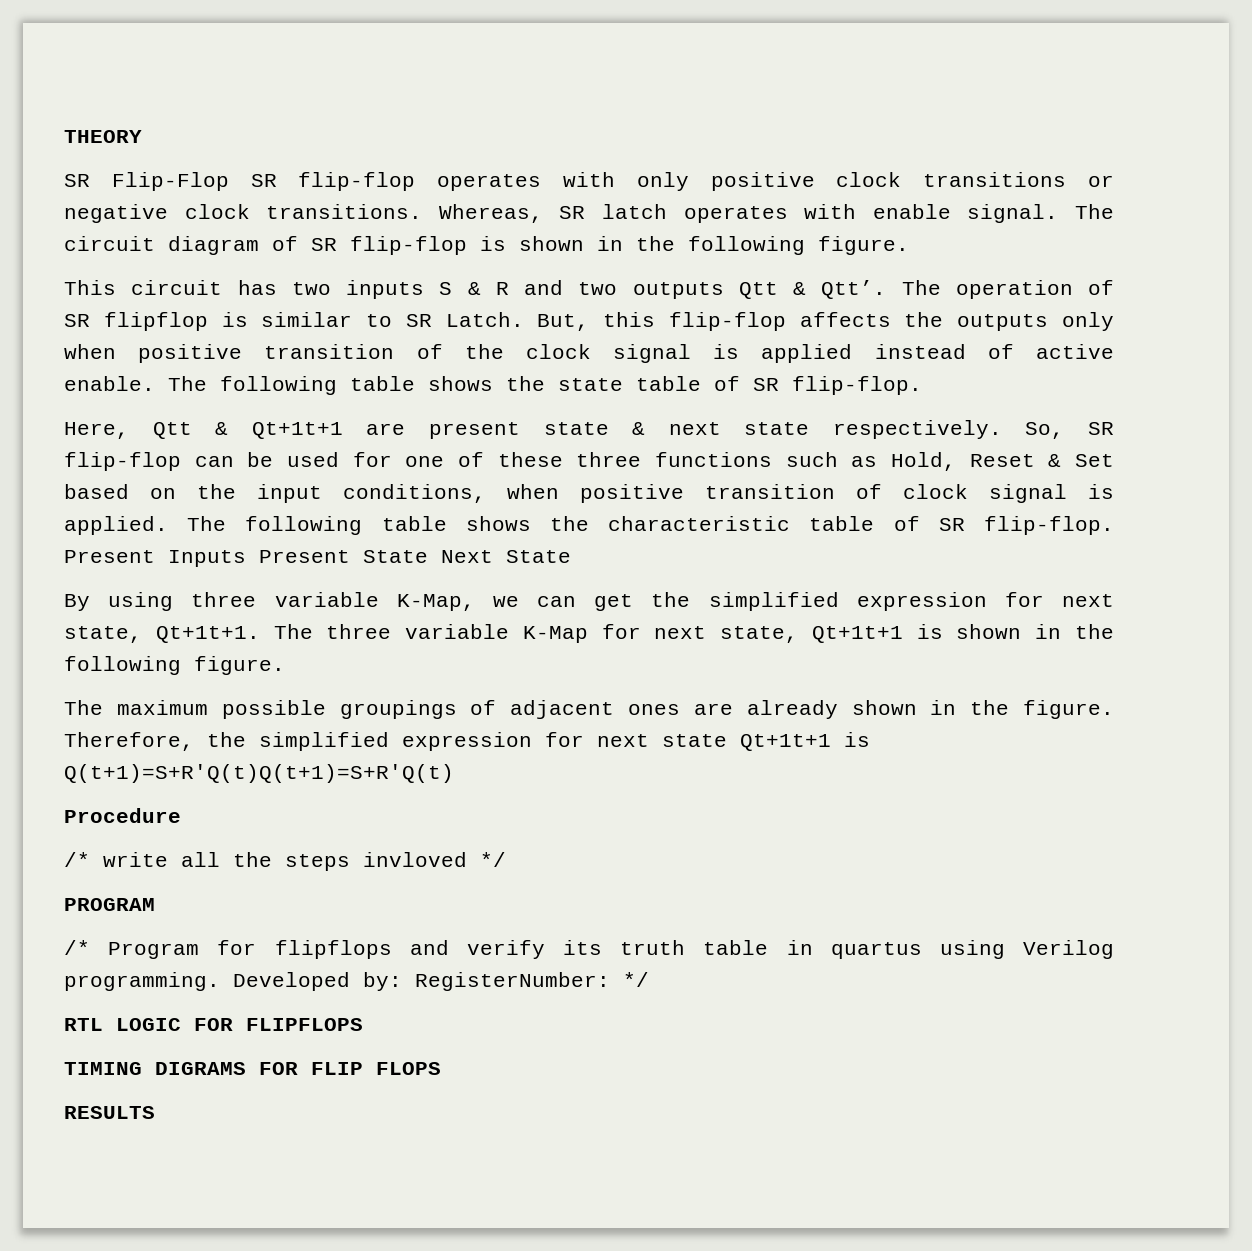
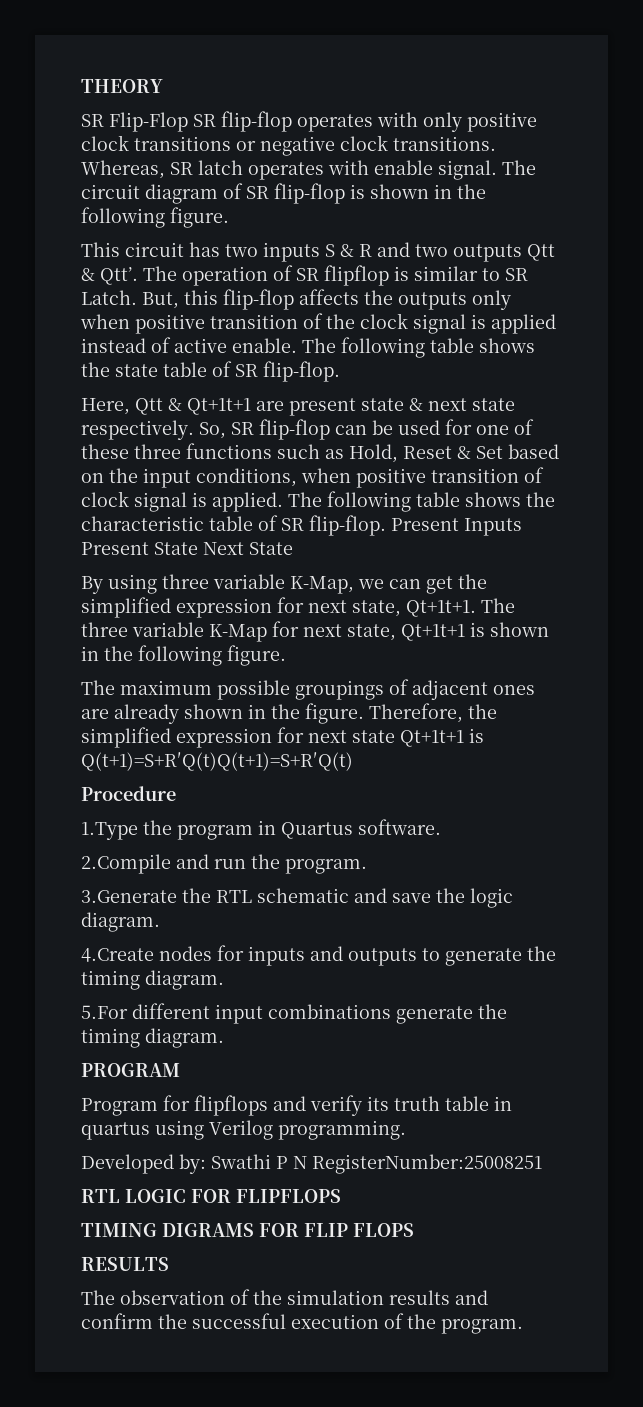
[64,852,506,871] /* write all the steps invloved */ -> [81,819,441,840] [81,854,367,874] [81,888,513,908] [81,912,160,932] [81,945,556,966] [81,970,224,990] [81,1003,507,1024] [81,1028,224,1048] 1.Type the program in Quartus software. // 2.Compile and run the program. // 3.Generate the RTL schematic and save the logic diagram. // 4.Create nodes for inputs and outputs to generate the timing diagram. // 5.For different input combinations generate the timing diagram.
[64,940,90,955] /* -> (180, 1070) none
(220, 981) none -> (406, 1130) //
[415,972,649,991] RegisterNumber: */ -> [211,1154,542,1174] Swathi P N RegisterNumber:25008251
(155, 1112) none -> [81,1289,488,1305] [81,1313,523,1334] // The observation of the simulation results and confirm the successful execution of the program.

